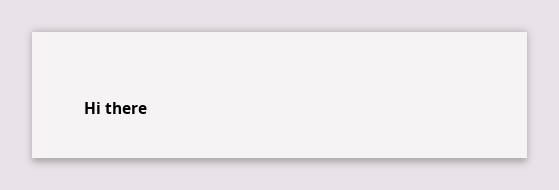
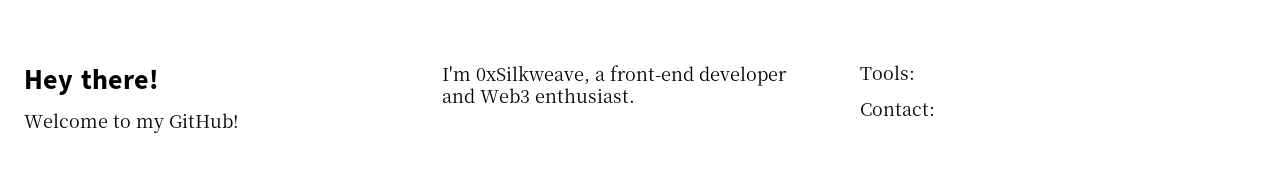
[84,102,148,114] Hi there -> [24,69,159,95] [24,113,239,133] [442,65,787,86] [442,88,635,103] [860,65,915,80] [860,103,935,116] Hey there! // Welcome to my GitHub! // I'm 0xSilkweave, a front-end developer and Web3 enthusiast. // Tools: // Contact:

